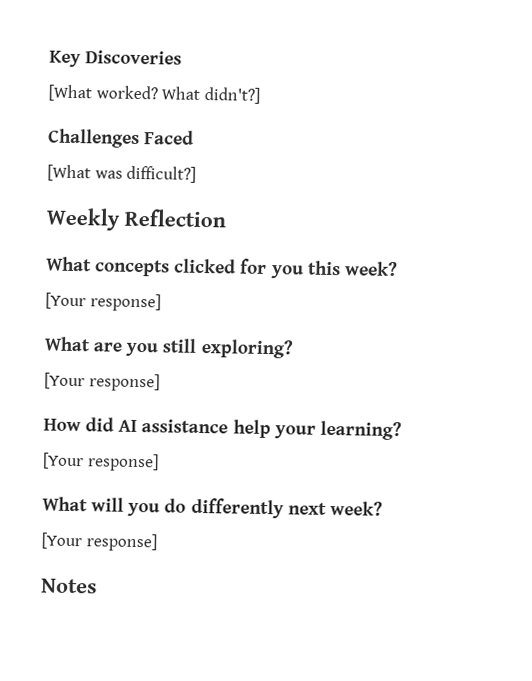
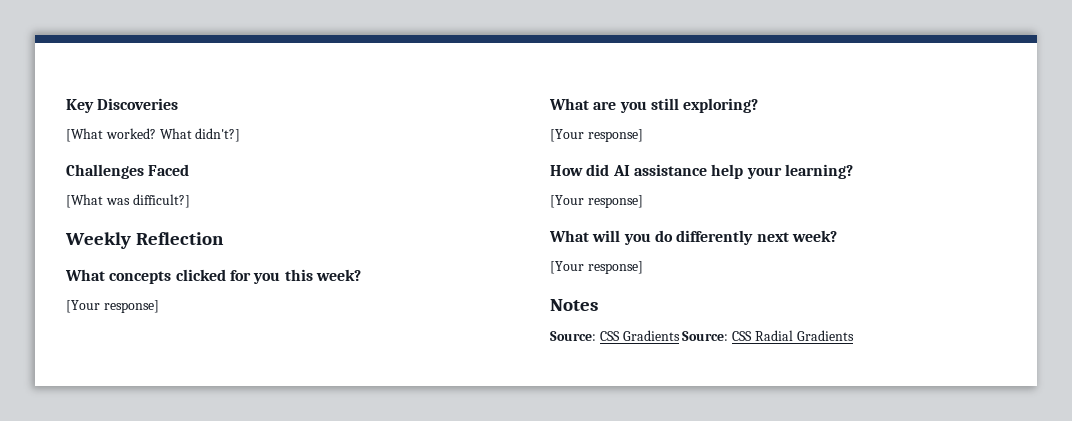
(97, 586) none -> [550,330,854,341] // Source: CSS Gradients Source: CSS Radial Gradients

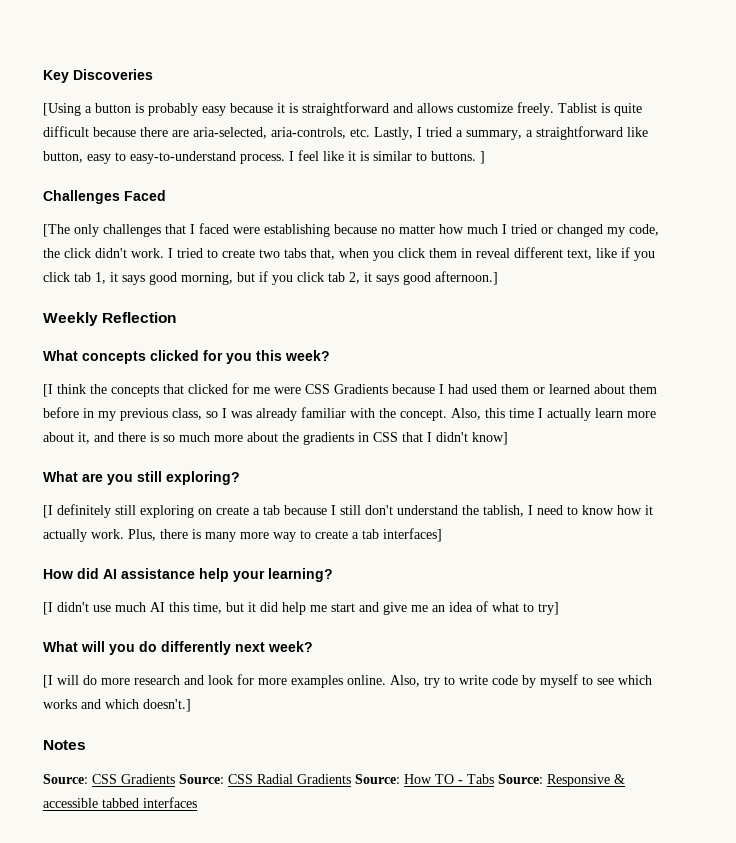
[66,128,241,142] [66,164,190,179] [66,194,190,208] [What worked? What didn't?] // Challenges Faced // [What was difficult?] -> [43,102,642,116] [43,126,648,140] [43,150,485,164] [43,190,166,204] [43,223,659,237] [43,247,655,261] [43,271,498,285] [Using a button is probably easy because it is straightforward and allows customize freely. Tablist is quite difficult because there are aria-selected, aria-controls, etc. Lastly, I tried a summary, a straightforward like button, easy to easy-to-understand process. I feel like it is similar to buttons. ] // Challenges Faced // [The only challenges that I faced were establishing because no matter how much I tried or changed my code, the click didn't work. I tried to create two tabs that, when you click them in reveal different text, like if you click tab 1, it says good morning, but if you click tab 2, it says good afternoon.]
[66,300,159,313] [Your response] -> [43,383,657,397] [43,407,656,421] [43,432,508,445] [I think the concepts that clicked for me were CSS Gradients because I had used them or learned about them before in my previous class, so I was already familiar with the concept. Also, this time I actually learn more about it, and there is so much more about the gradients in CSS that I didn't know]
[550,129,643,142] [Your response] -> [43,504,653,518] [43,528,442,542] [I definitely still exploring on create a tab because I still don't understand the tablish, I need to know how it actually work. Plus, there is many more way to create a tab interfaces]
[550,195,643,208] [Your response] -> [43,601,559,615] [I didn't use much AI this time, but it did help me start and give me an idea of what to try]
[550,261,643,274] [Your response] -> [43,674,652,688] [43,699,191,712] [I will do more research and look for more examples online. Also, try to write code by myself to see which works and which doesn't.]
(854, 335) none -> [355,774,625,787] [43,797,197,808] Source: How TO - Tabs Source: Responsive & accessible tabbed interfaces

